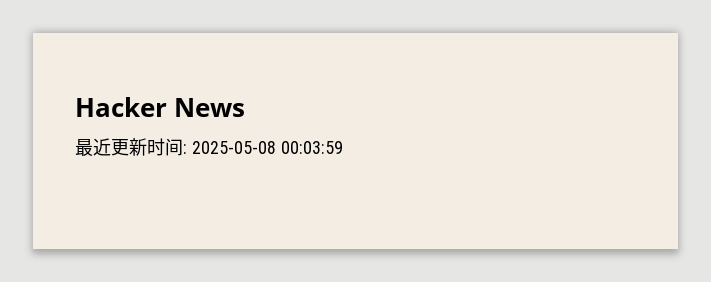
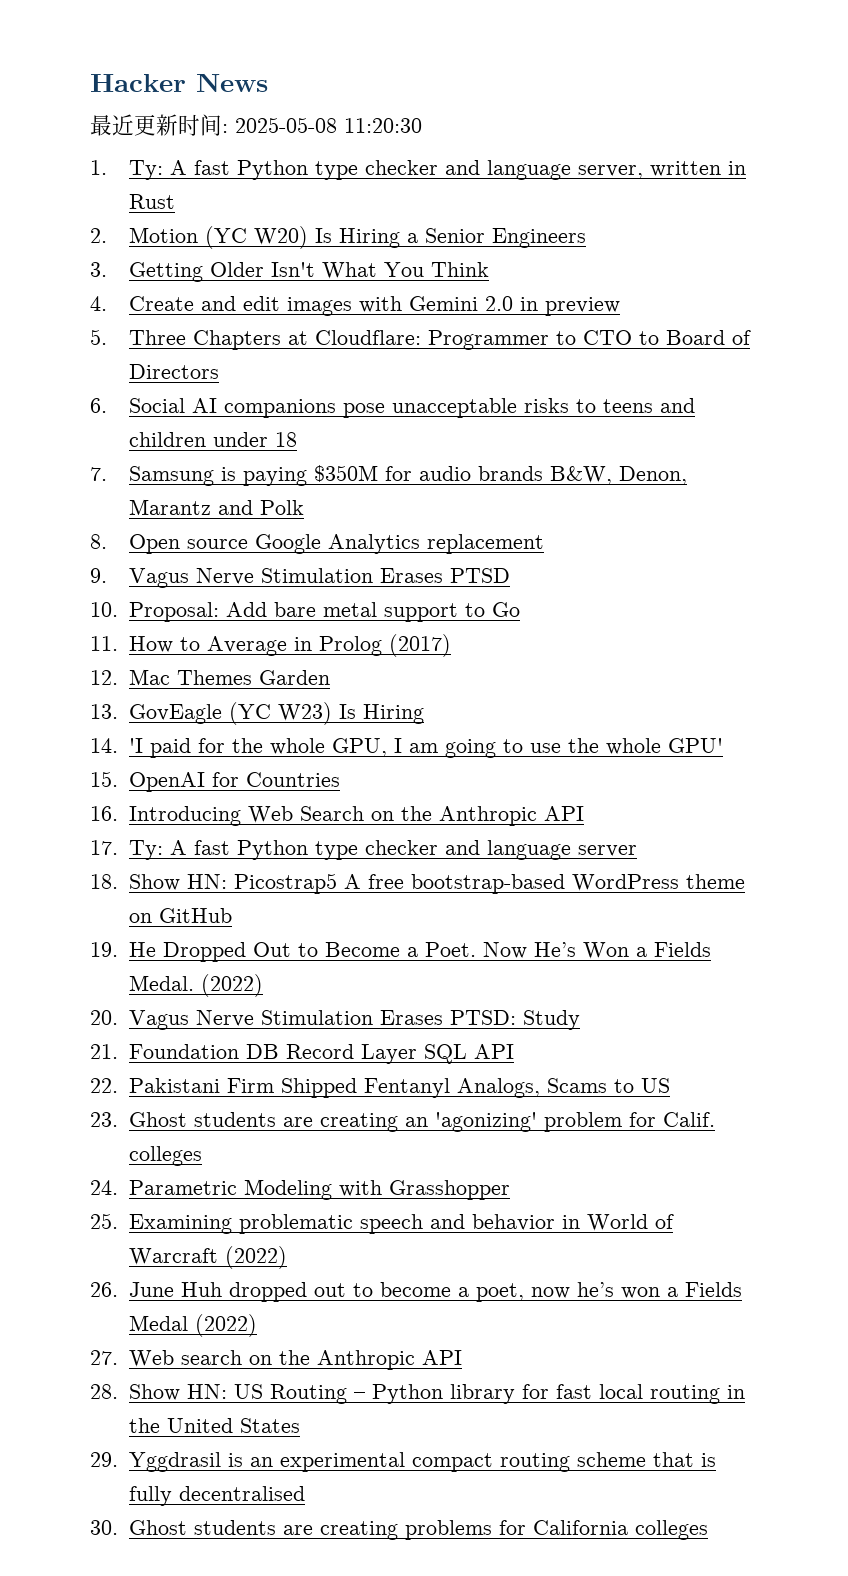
[280,141,343,154] 00:03:59 -> [344,118,422,133] [90,160,747,180] [129,194,176,209] [90,226,587,249] [90,262,490,282] [90,296,621,316] [90,329,752,350] [129,364,220,379] [90,398,696,418] [129,432,298,447] [90,465,688,486] [129,499,305,515] [90,534,545,554] [90,568,511,588] [90,602,521,622] [90,634,452,657] [90,669,331,685] [90,702,425,725] [90,738,724,758] [90,771,341,792] [90,806,585,826] [90,840,638,860] [90,873,746,894] [129,908,233,923] [90,942,712,962] [129,974,264,997] [90,1010,581,1030] [90,1044,515,1064] [90,1078,671,1098] [90,1112,716,1132] [129,1146,203,1166] [90,1179,511,1200] [90,1213,675,1234] [129,1246,288,1269] [90,1282,743,1302] [129,1314,258,1337] [90,1350,463,1370] [90,1384,746,1404] [129,1418,301,1433] [90,1452,717,1472] [129,1486,306,1506] [90,1520,709,1540] 11:20:30 // 1. Ty: A fast Python type checker and language server, written in Rust // 2. Motion (YC W20) Is Hiring a Senior Engineers // 3. Getting Older Isn't What You Think // 4. Create and edit images with Gemini 2.0 in preview // 5. Three Chapters at Cloudflare: Programmer to CTO to Board of Directors // 6. Social AI companions pose unacceptable risks to teens and children under 18 // 7. Samsung is paying $350M for audio brands B&W, Denon, Marantz and Polk // 8. Open source Google Analytics replacement // 9. Vagus Nerve Stimulation Erases PTSD // 10. Proposal: Add bare metal support to Go // 11. How to Average in Prolog (2017) // 12. Mac Themes Garden // 13. GovEagle (YC W23) Is Hiring // 14. 'I paid for the whole GPU, I am going to use the whole GPU' // 15. OpenAI for Countries // 16. Introducing Web Search on the Anthropic API // 17. Ty: A fast Python type checker and language server // 18. Show HN: Picostrap5 A free bootstrap-based WordPress theme on GitHub // 19. He Dropped Out to Become a Poet. Now He’s Won a Fields Medal. (2022) // 20. Vagus Nerve Stimulation Erases PTSD: Study // 21. Foundation DB Record Layer SQL API // 22. Pakistani Firm Shipped Fentanyl Analogs, Scams to US // 23. Ghost students are creating an 'agonizing' problem for Calif. colleges // 24. Parametric Modeling with Grasshopper // 25. Examining problematic speech and behavior in World of Warcraft (2022) // 26. June Huh dropped out to become a poet, now he’s won a Fields Medal (2022) // 27. Web search on the Anthropic API // 28. Show HN: US Routing – Python library for fast local routing in the United States // 29. Yggdrasil is an experimental compact routing scheme that is fully decentralised // 30. Ghost students are creating problems for California colleges

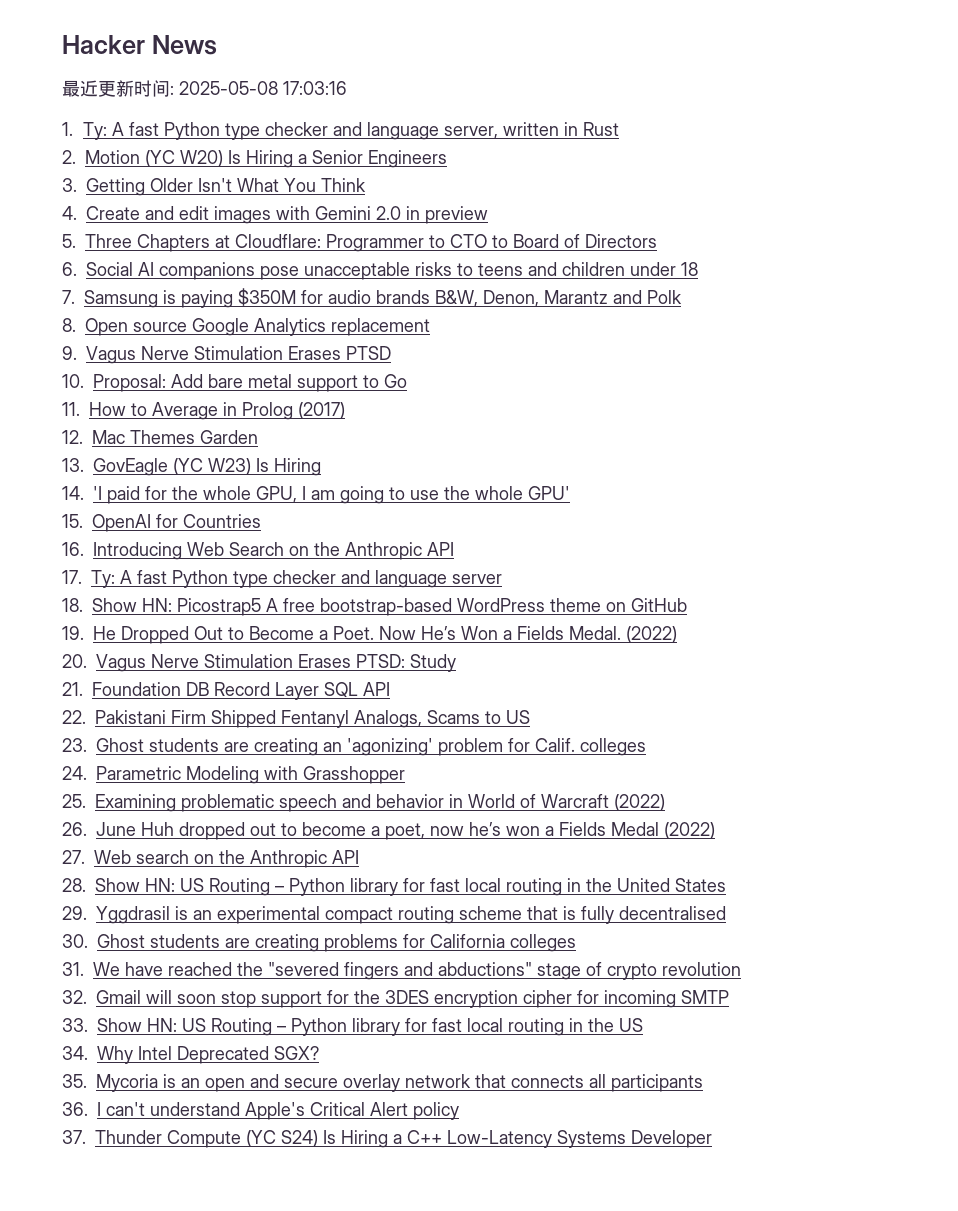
[344,118,422,133] 11:20:30 -> [283,81,347,95] 17:03:16
(709, 1530) none -> [62,962,741,980] [62,990,729,1008] [62,1018,643,1036] [62,1046,319,1064] [62,1074,703,1092] [62,1102,459,1120] [62,1130,712,1148] // 31. We have reached the "severed fingers and abductions" stage of crypto revolution // 32. Gmail will soon stop support for the 3DES encryption cipher for incoming SMTP // 33. Show HN: US Routing – Python library for fast local routing in the US // 34. Why Intel Deprecated SGX? // 35. Mycoria is an open and secure overlay network that connects all participants // 36. I can't understand Apple's Critical Alert policy // 37. Thunder Compute (YC S24) Is Hiring a C++ Low-Latency Systems Developer

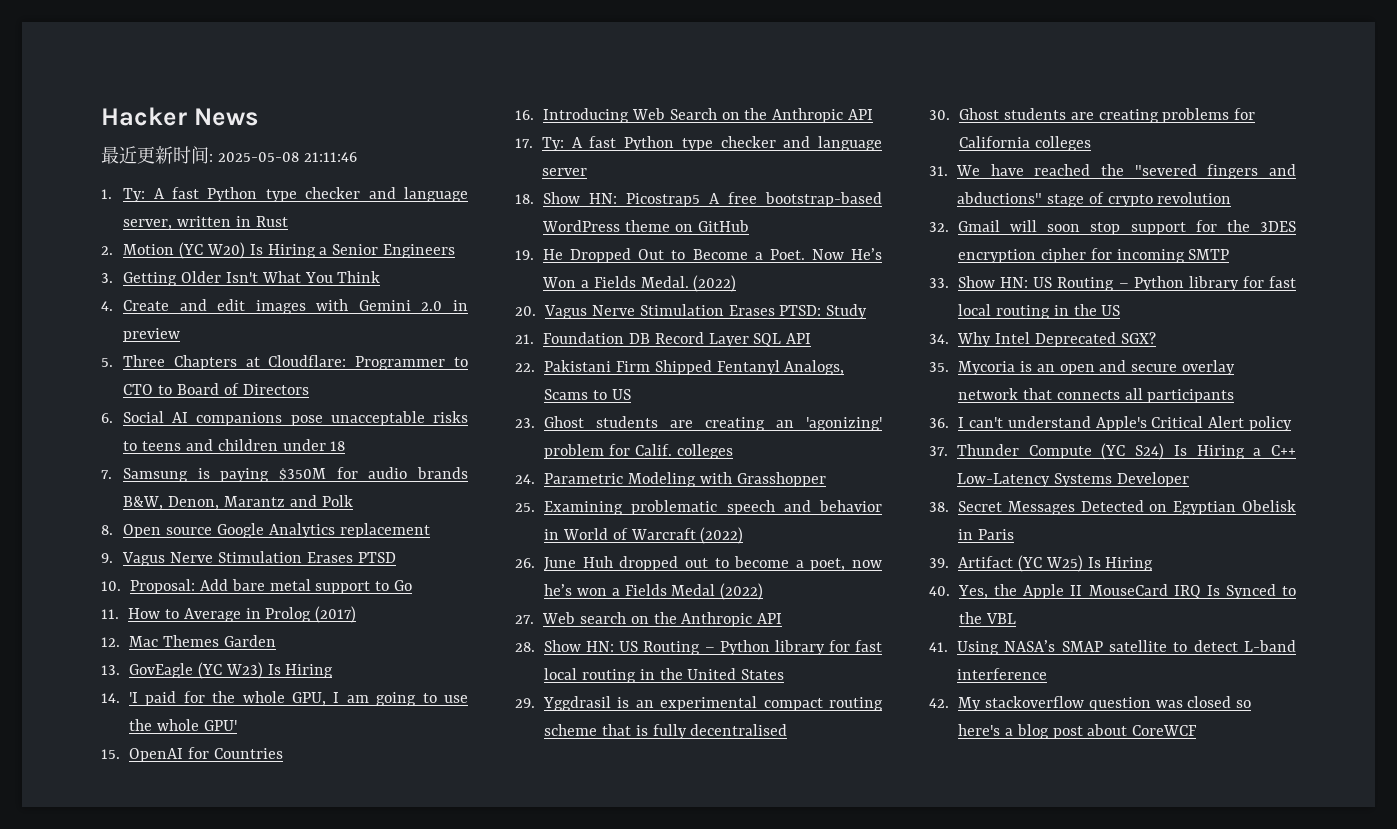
[283,81,347,95] 17:03:16 -> [303,152,357,162] 21:11:46
(712, 1139) none -> [929,500,1296,515] [958,529,1014,540] [929,555,1154,572] [929,584,1296,599] [959,612,1016,624] [929,640,1296,655] [957,668,1047,680] [929,696,1252,711] [958,724,1198,739] // 38. Secret Messages Detected on Egyptian Obelisk in Paris // 39. Artifact (YC W25) Is Hiring // 40. Yes, the Apple II MouseCard IRQ Is Synced to the VBL // 41. Using NASA’s SMAP satellite to detect L-band interference // 42. My stackoverflow question was closed so here's a blog post about CoreWCF

